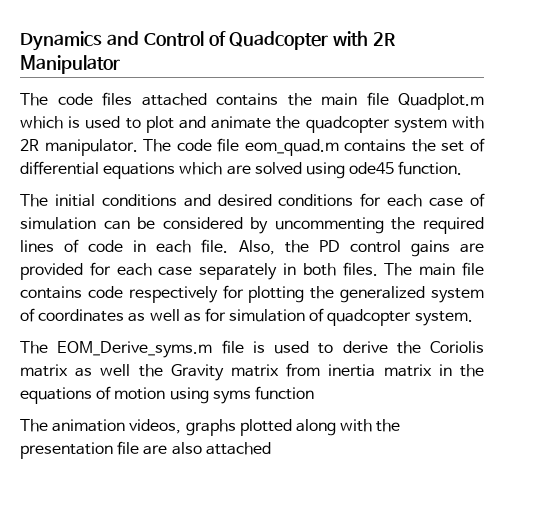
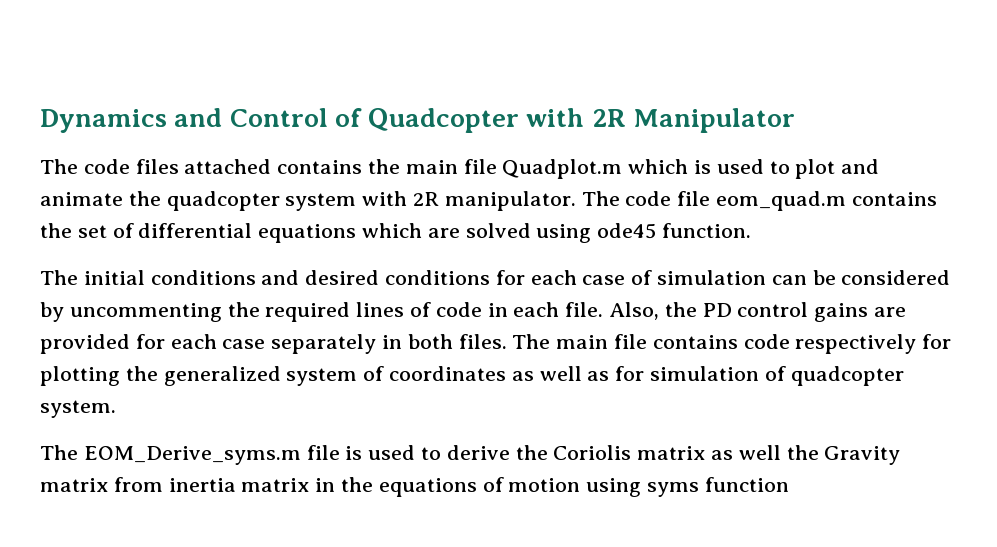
[20,419,401,436] [20,441,271,459] // The animation videos, graphs plotted along with the presentation file are also attached -> (789, 484) none

